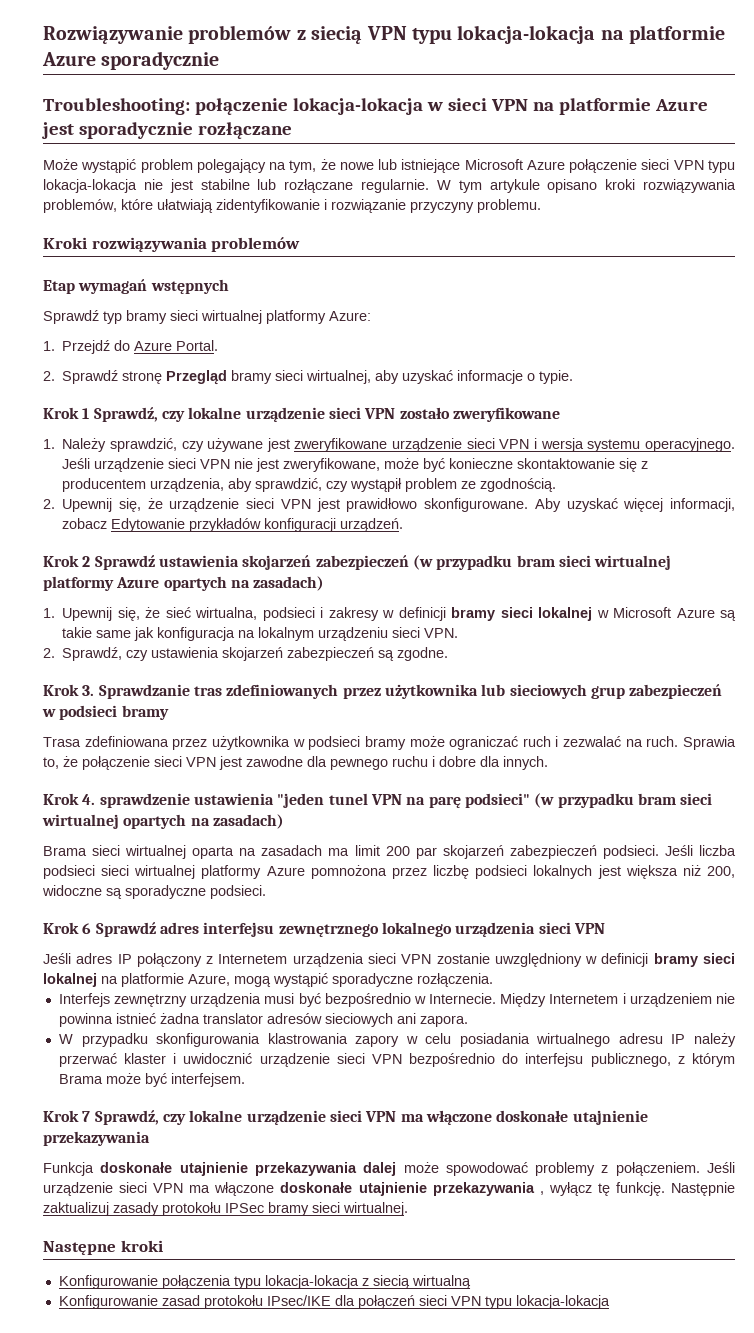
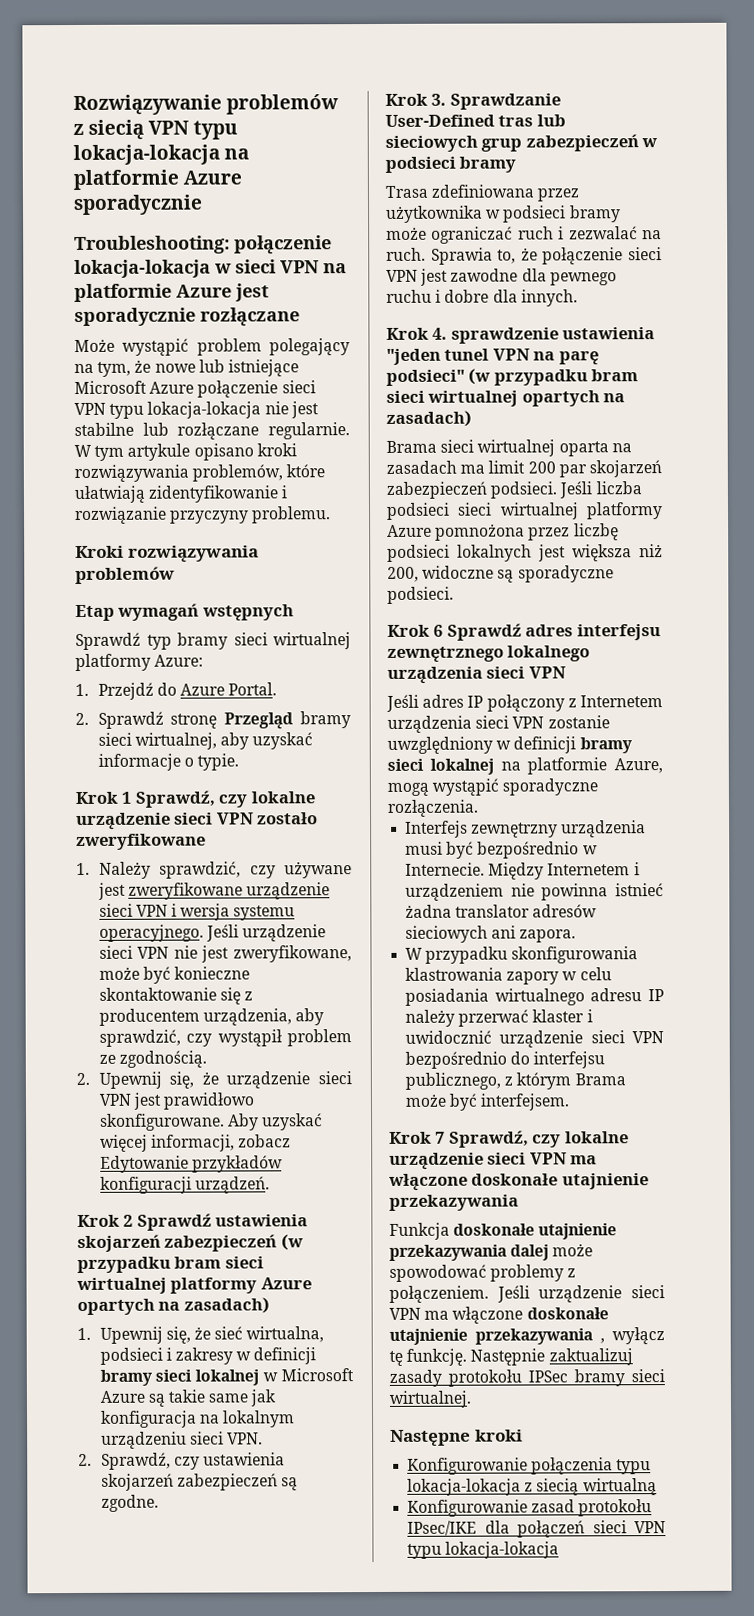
[193,684,478,699] tras zdefiniowanych przez użytkownika -> [385,114,534,127] User-Defined tras

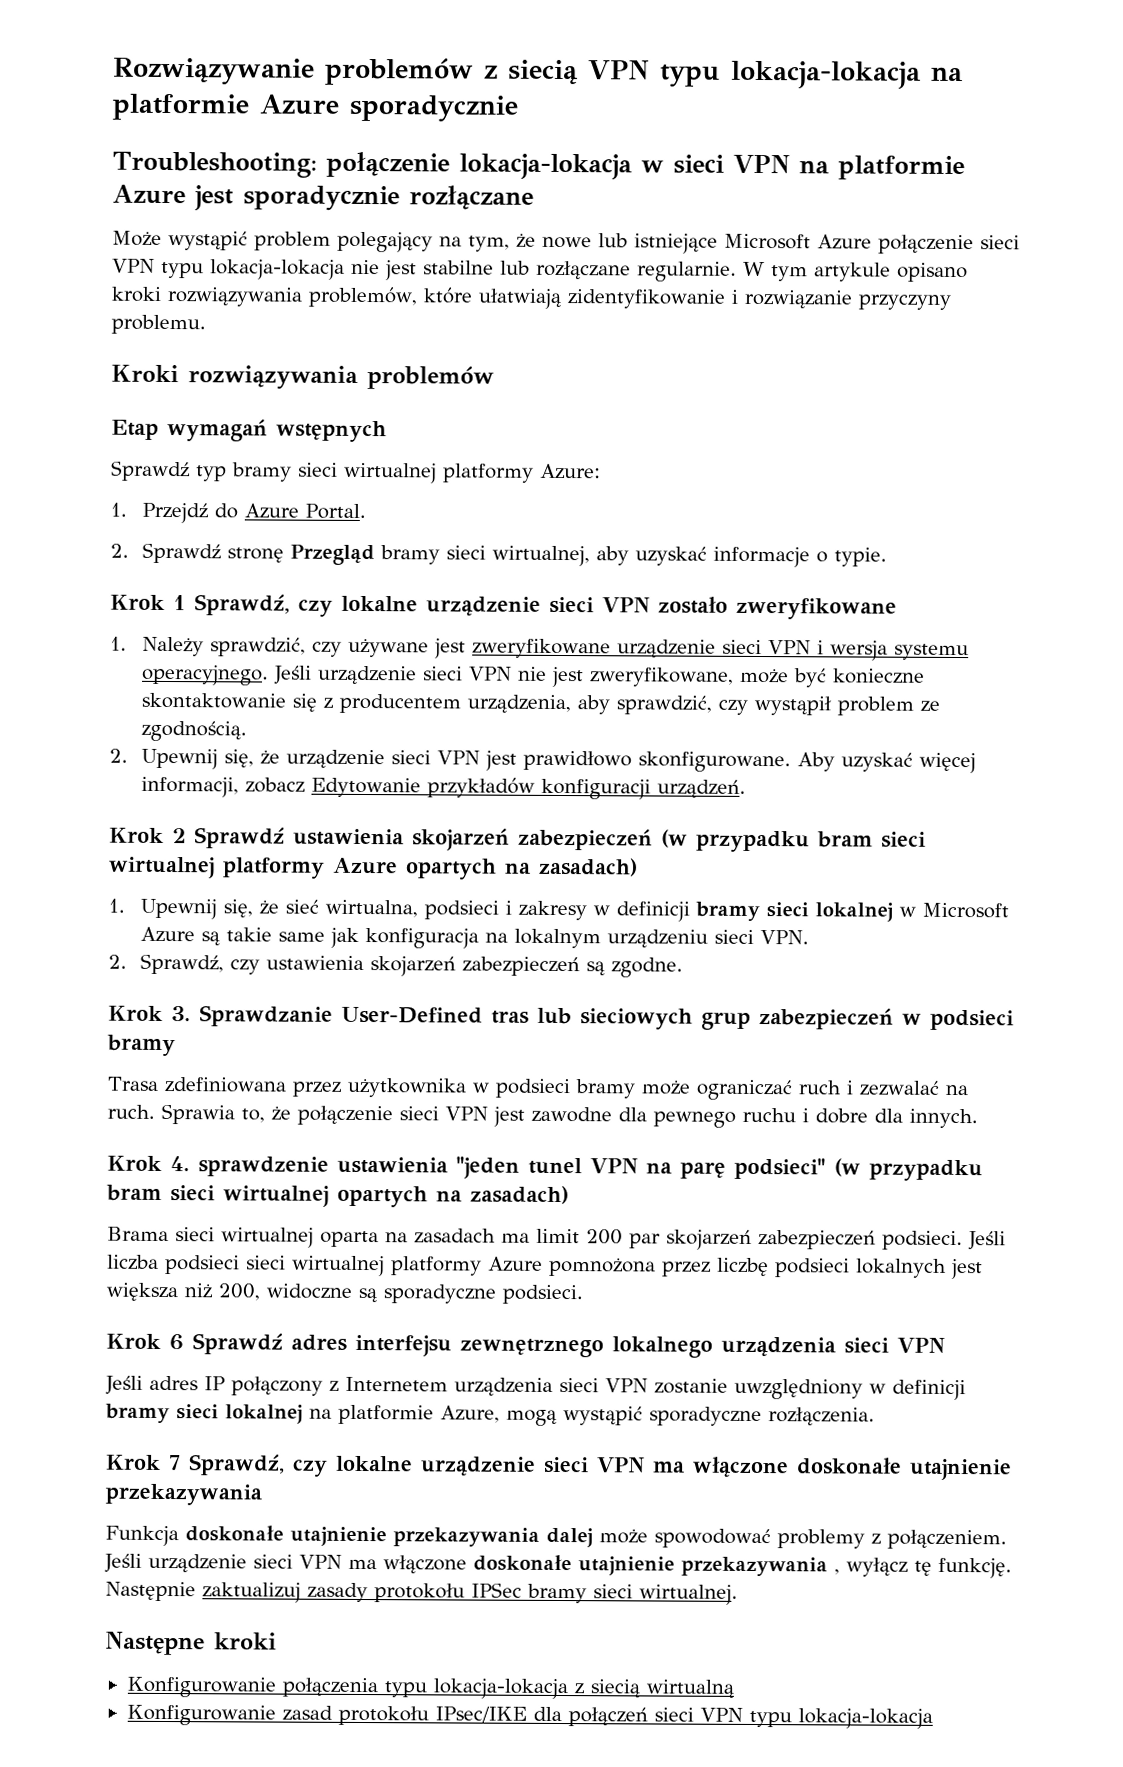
[405,820,647,838] [405,841,598,859] [405,862,640,880] [405,883,664,901] [405,904,598,918] [405,925,577,943] [405,946,639,964] [405,967,612,985] [405,988,664,1006] [405,1009,593,1027] [405,1030,664,1048] [405,1051,606,1069] [405,1072,626,1090] [405,1093,571,1111] // Interfejs zewnętrzny urządzenia musi być bezpośrednio w Internecie. Między Internetem i urządzeniem nie powinna istnieć żadna translator adresów sieciowych ani zapora. // W przypadku skonfigurowania klastrowania zapory w celu posiadania wirtualnego adresu IP należy przerwać klaster i uwidocznić urządzenie sieci VPN bezpośrednio do interfejsu publicznego, z którym Brama może być interfejsem. -> (875, 1416) none

